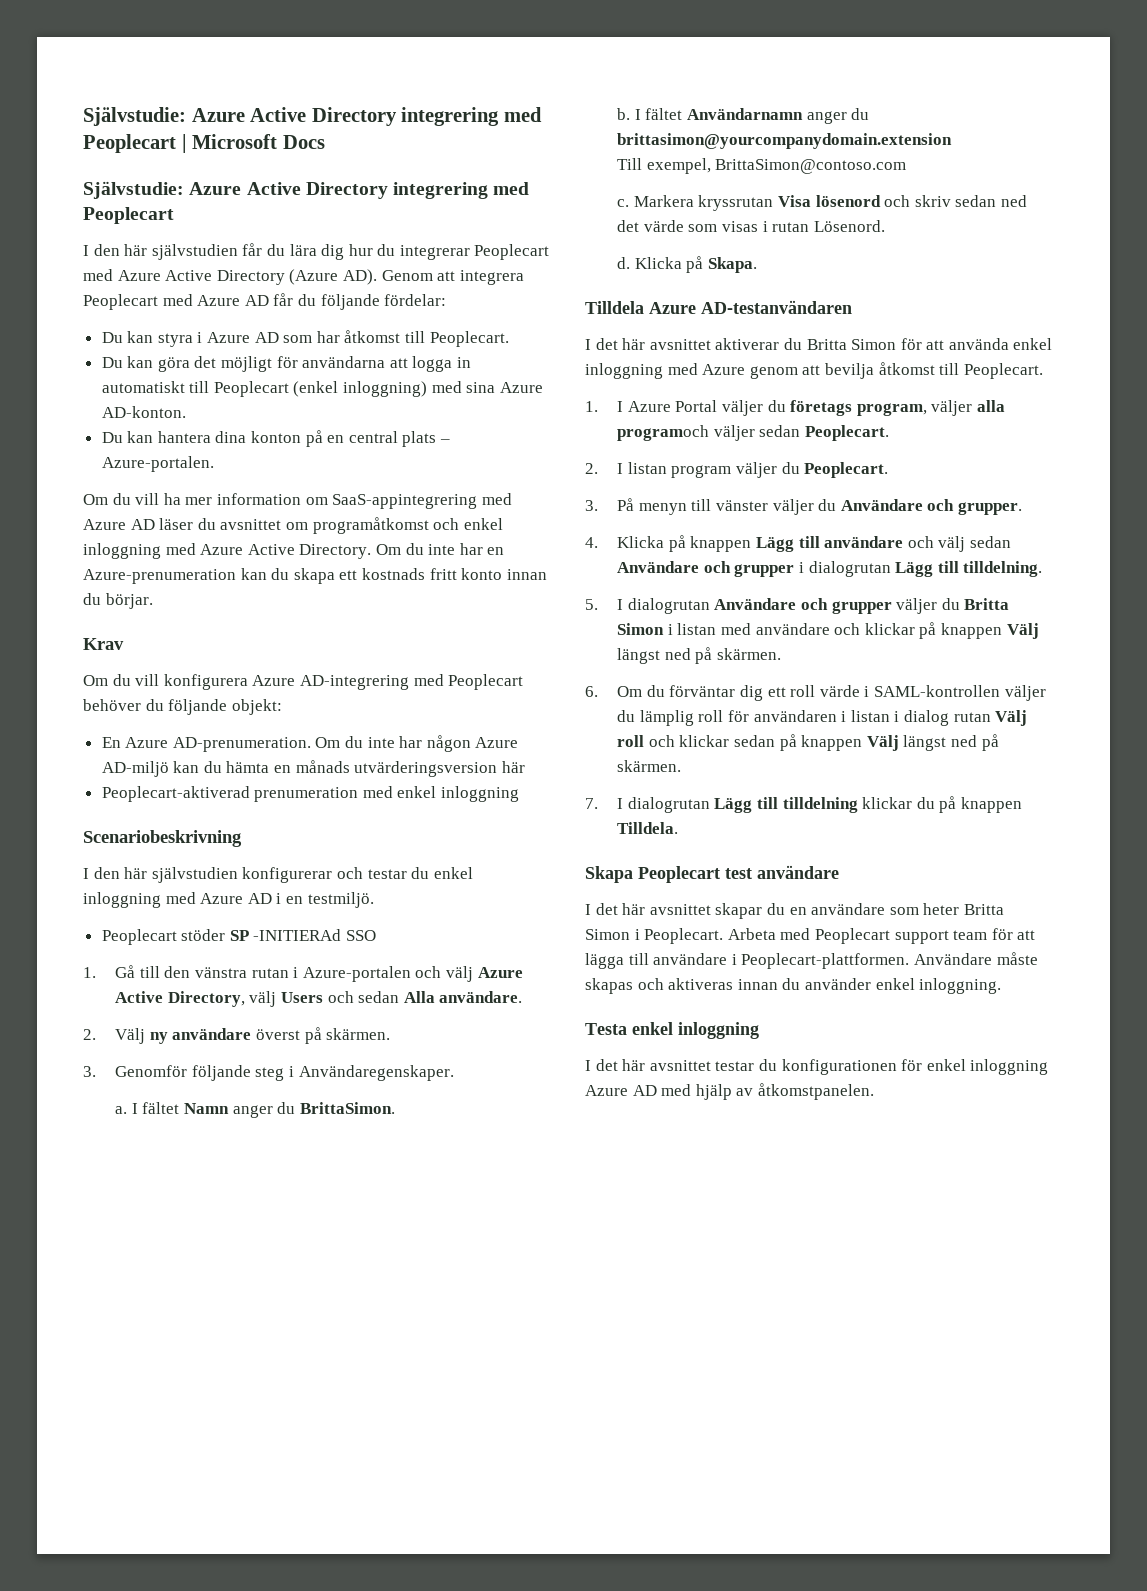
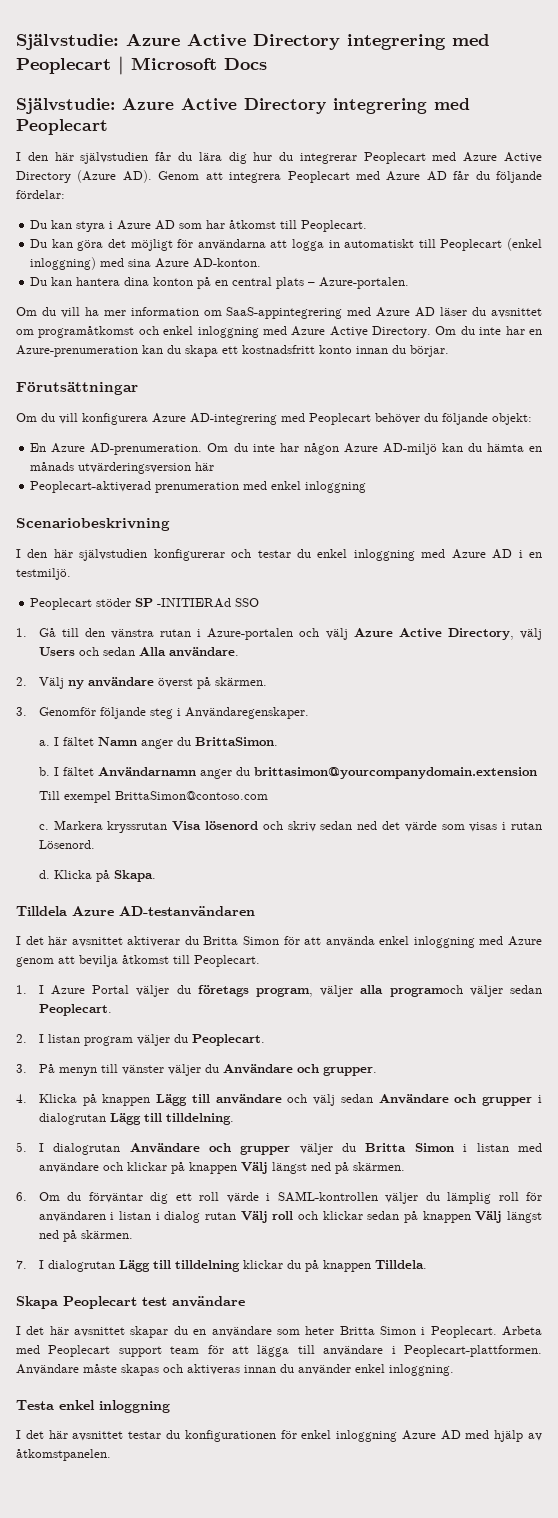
[361,568,457,580] kostnads fritt -> [242,345,315,354] kostnadsfritt
[83,638,124,650] Krav -> [16,382,138,395] Förutsättningar
[646,158,711,174] exempel, -> [63,791,111,803] exempel

